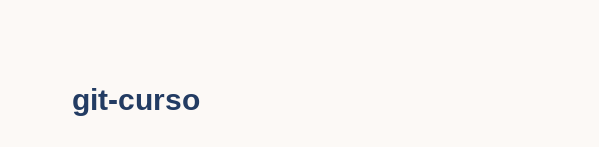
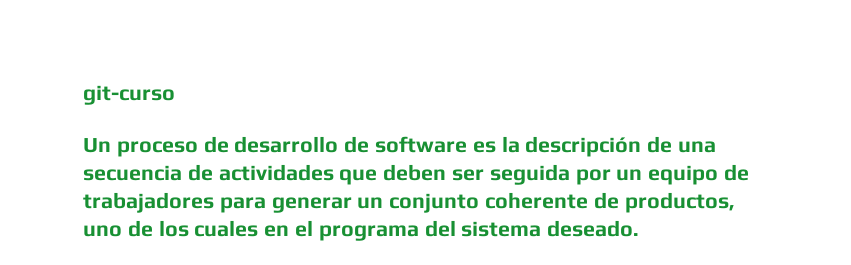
(200, 102) none -> [83,136,717,157] [83,164,750,185] [83,192,735,213] [83,220,640,241] // Un proceso de desarrollo de software es la descripción de una secuencia de actividades que deben ser seguida por un equipo de trabajadores para generar un conjunto coherente de productos, uno de los cuales en el programa del sistema deseado.

